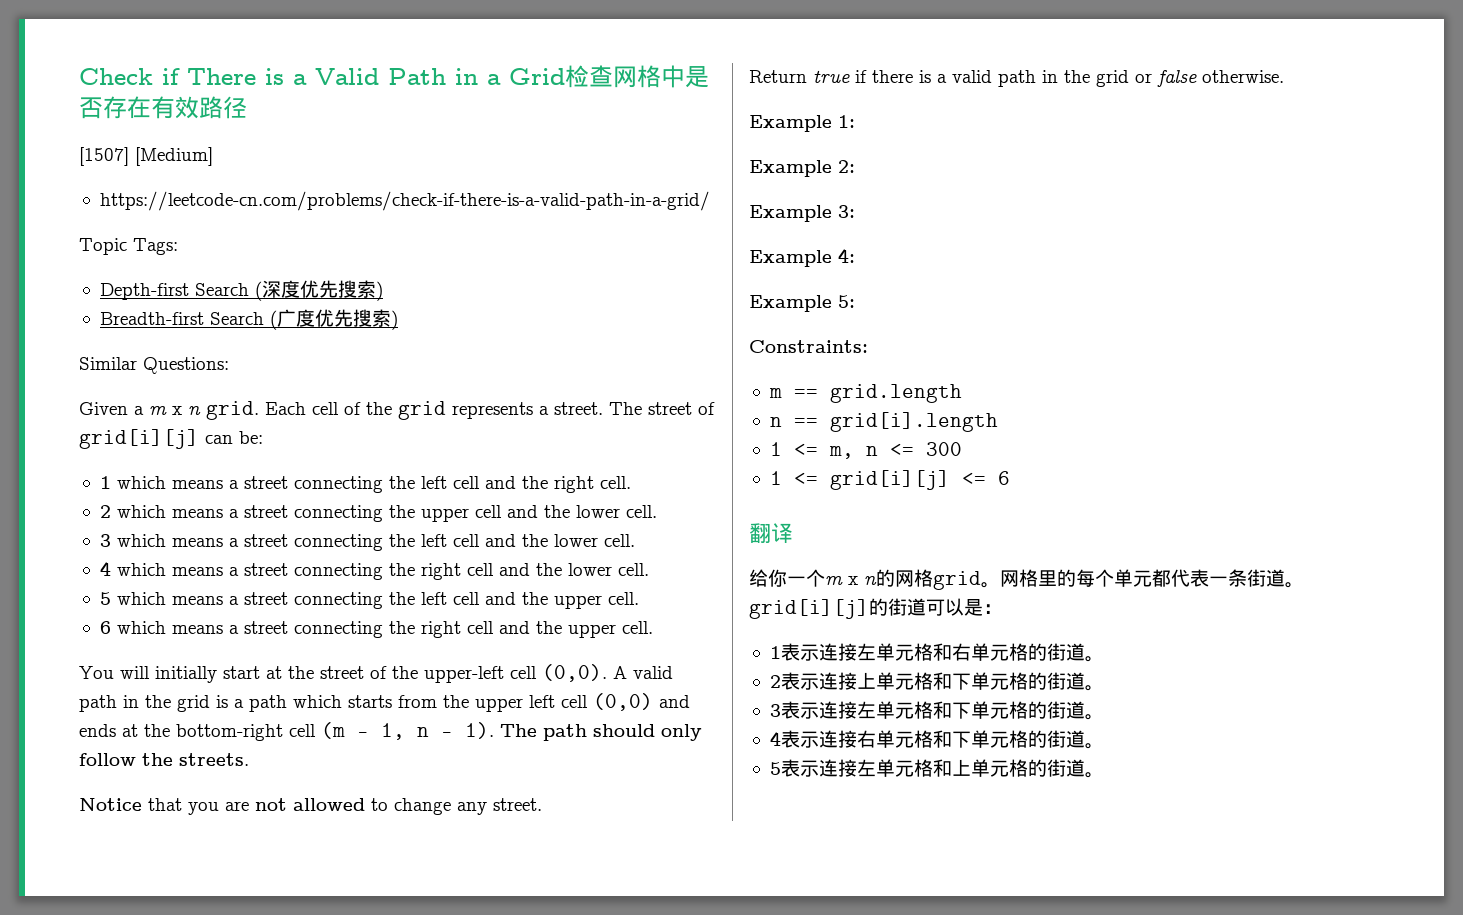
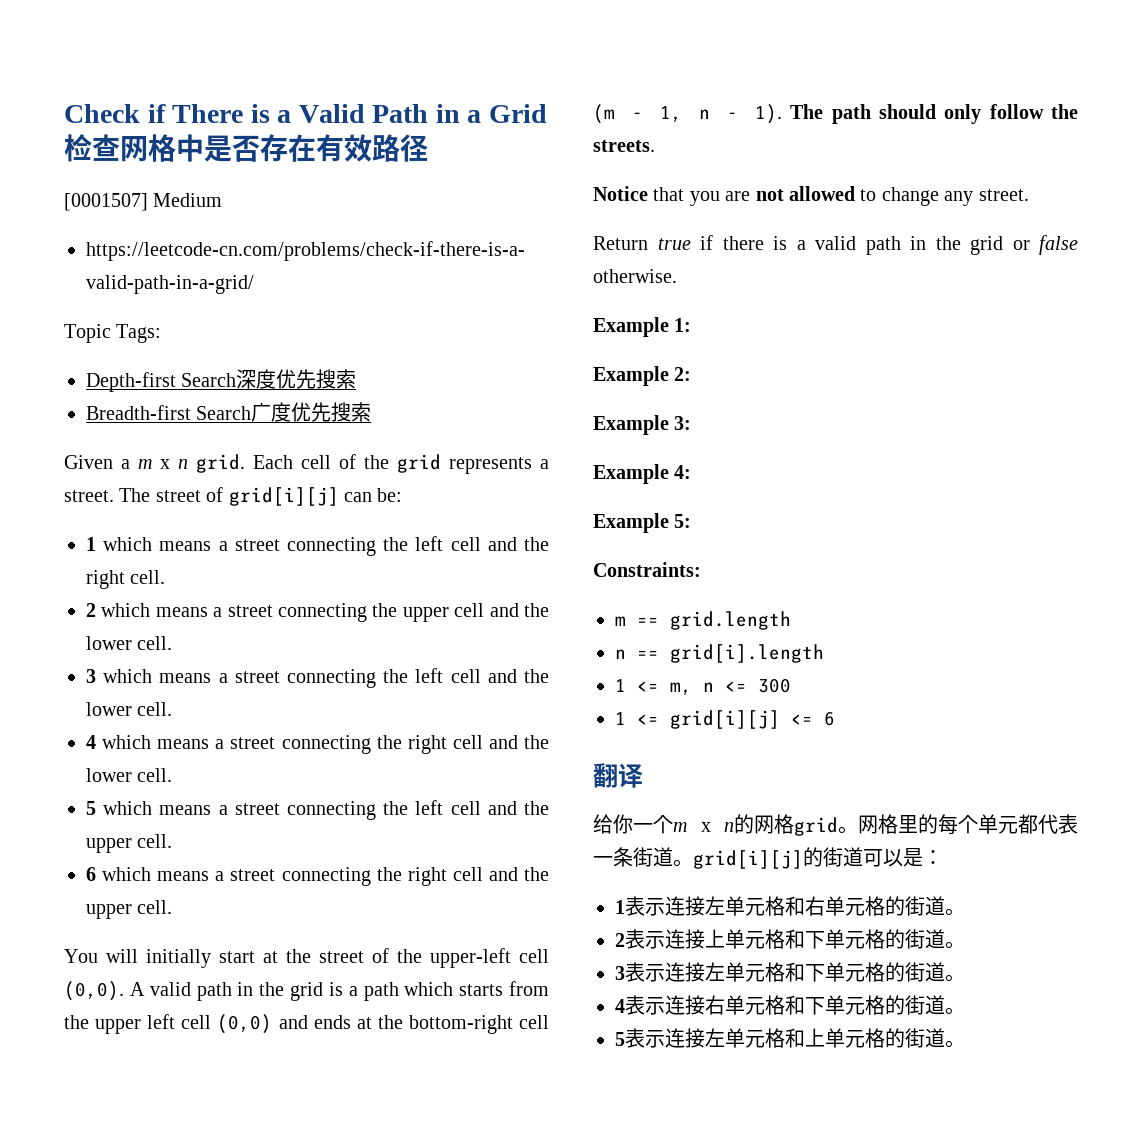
[79,147,213,166] [1507] [Medium] -> [64,193,223,211] [0001507] Medium
[254,281,262,301] ( -> (237, 380) none
[375,281,383,301] ) -> (357, 379) none
[269,310,277,330] ( -> (252, 413) none
[390,310,398,330] [79,357,229,374] ) // Similar Questions: -> (372, 412) none

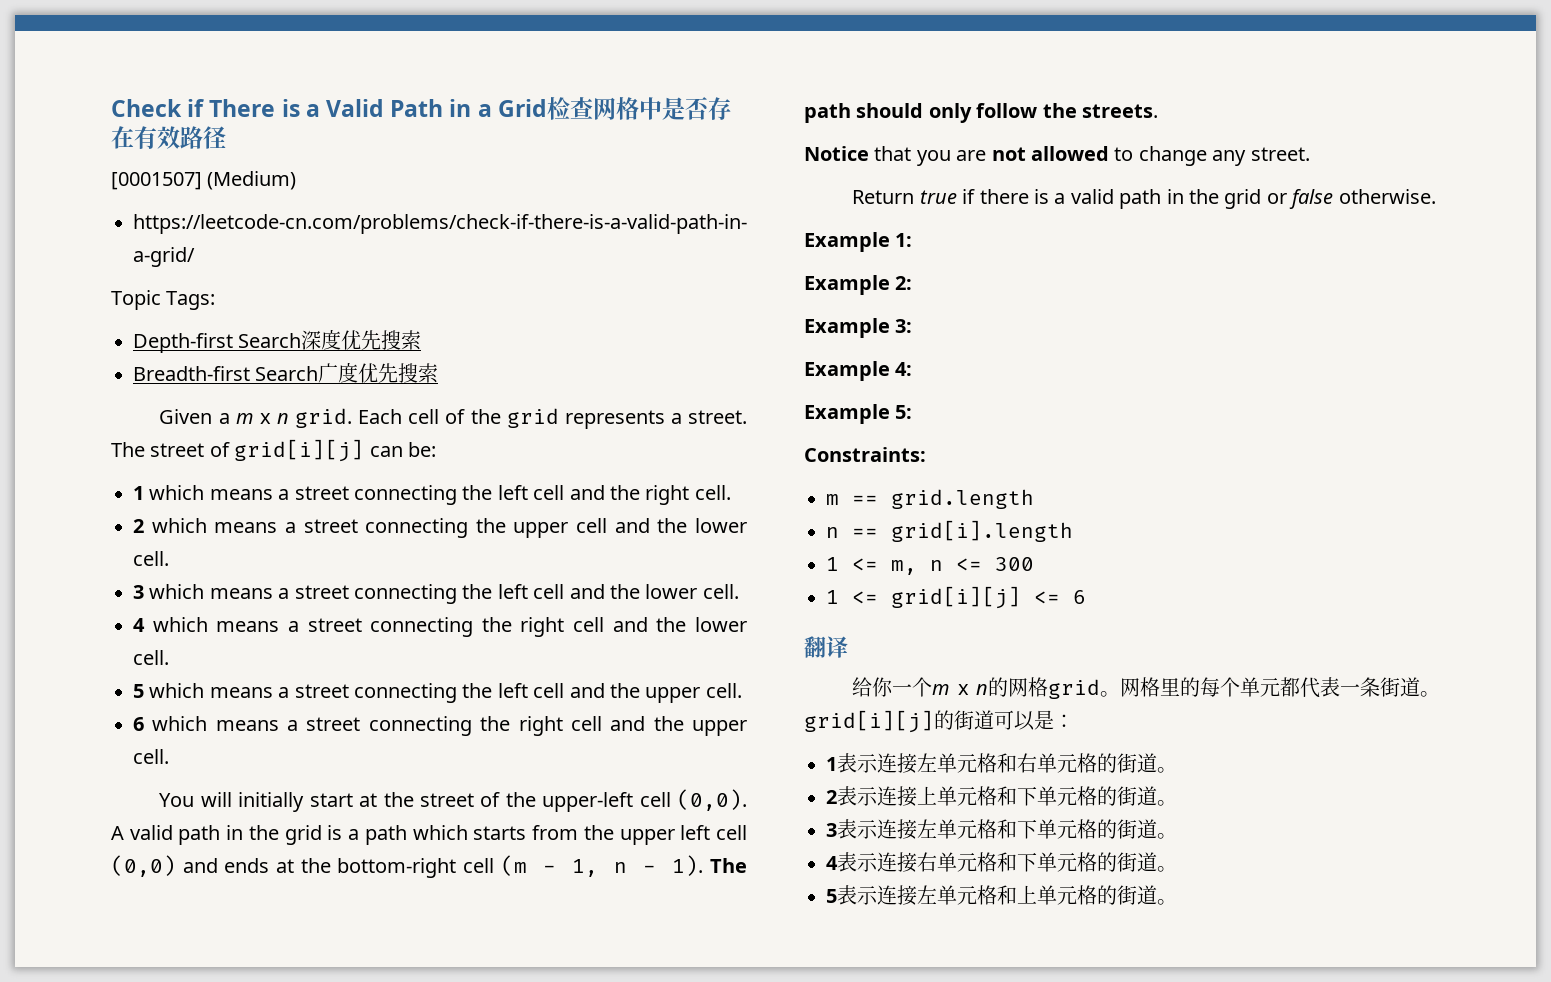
[153,193,223,207] Medium -> [207,171,297,190] (Medium)

